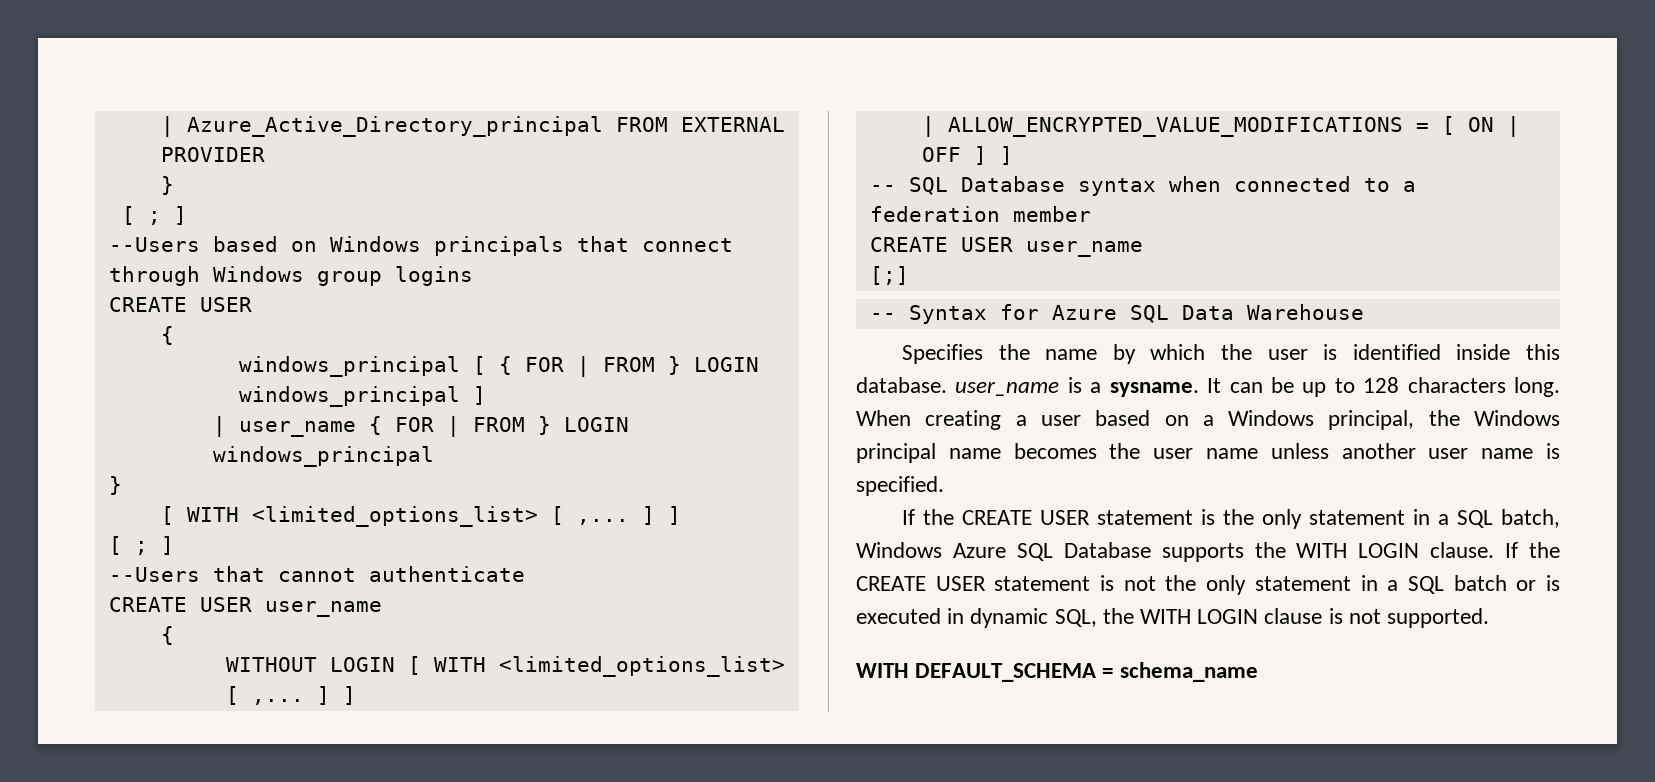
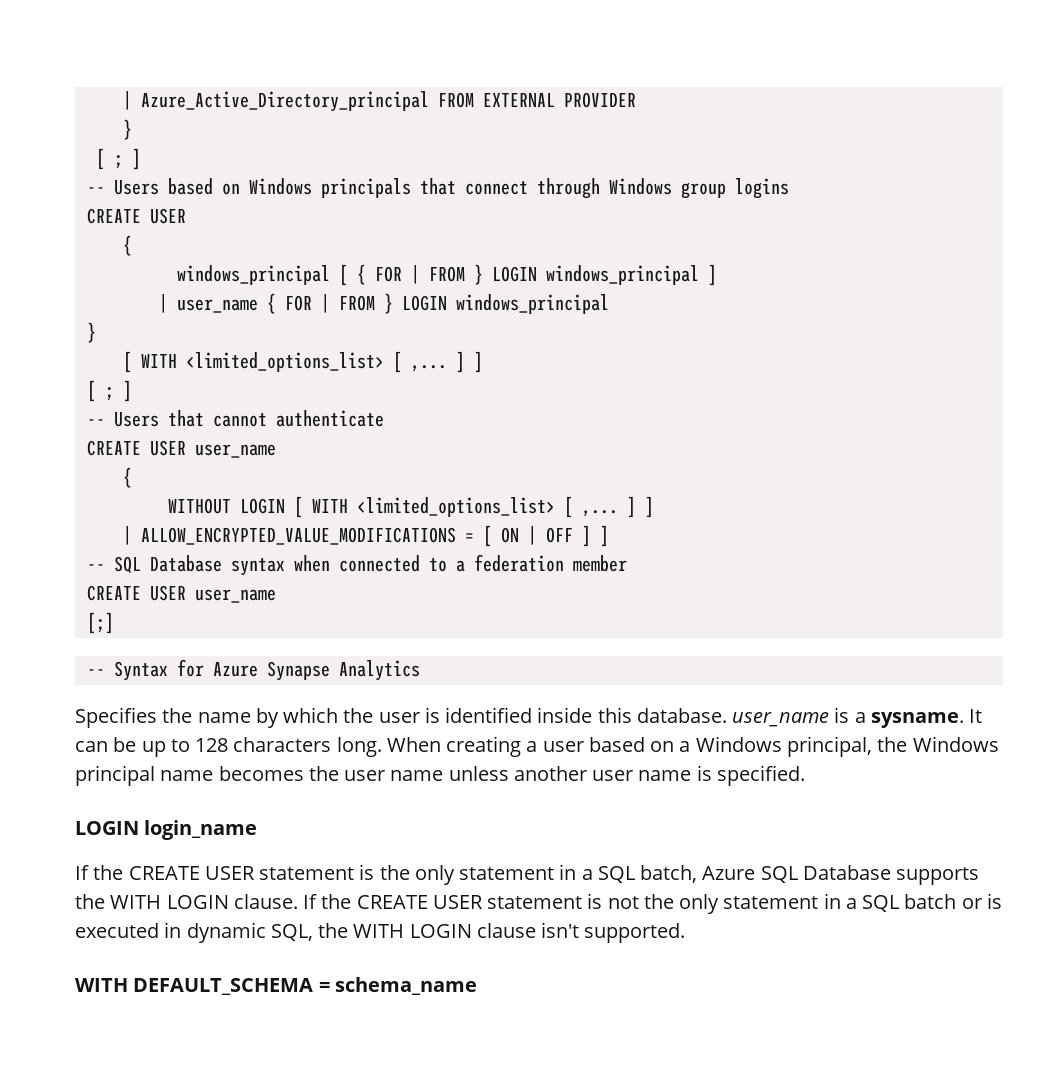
[108,237,200,252] --Users -> [86,180,159,195] -- Users
[108,567,200,582] --Users -> [86,412,159,427] -- Users
[1129,304,1364,323] SQL Data Warehouse -> [266,660,420,681] Synapse Analytics
(944, 486) none -> [75,820,258,840] // LOGIN login_name
[856,542,942,558] Windows -> (698, 874) none
[1328,608,1381,624] is not -> [541,922,580,938] isn't

